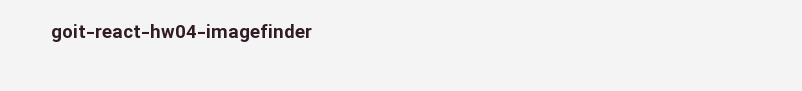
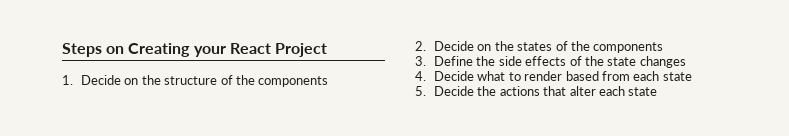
[51,24,312,42] goit-react-hw04-imagefinder -> [62,43,327,57] [62,75,329,87] [415,41,664,53] [415,56,686,68] [415,71,692,81] [415,86,658,96] Steps on Creating your React Project // 1. Decide on the structure of the components // 2. Decide on the states of the components // 3. Define the side effects of the state changes // 4. Decide what to render based from each state // 5. Decide the actions that alter each state

